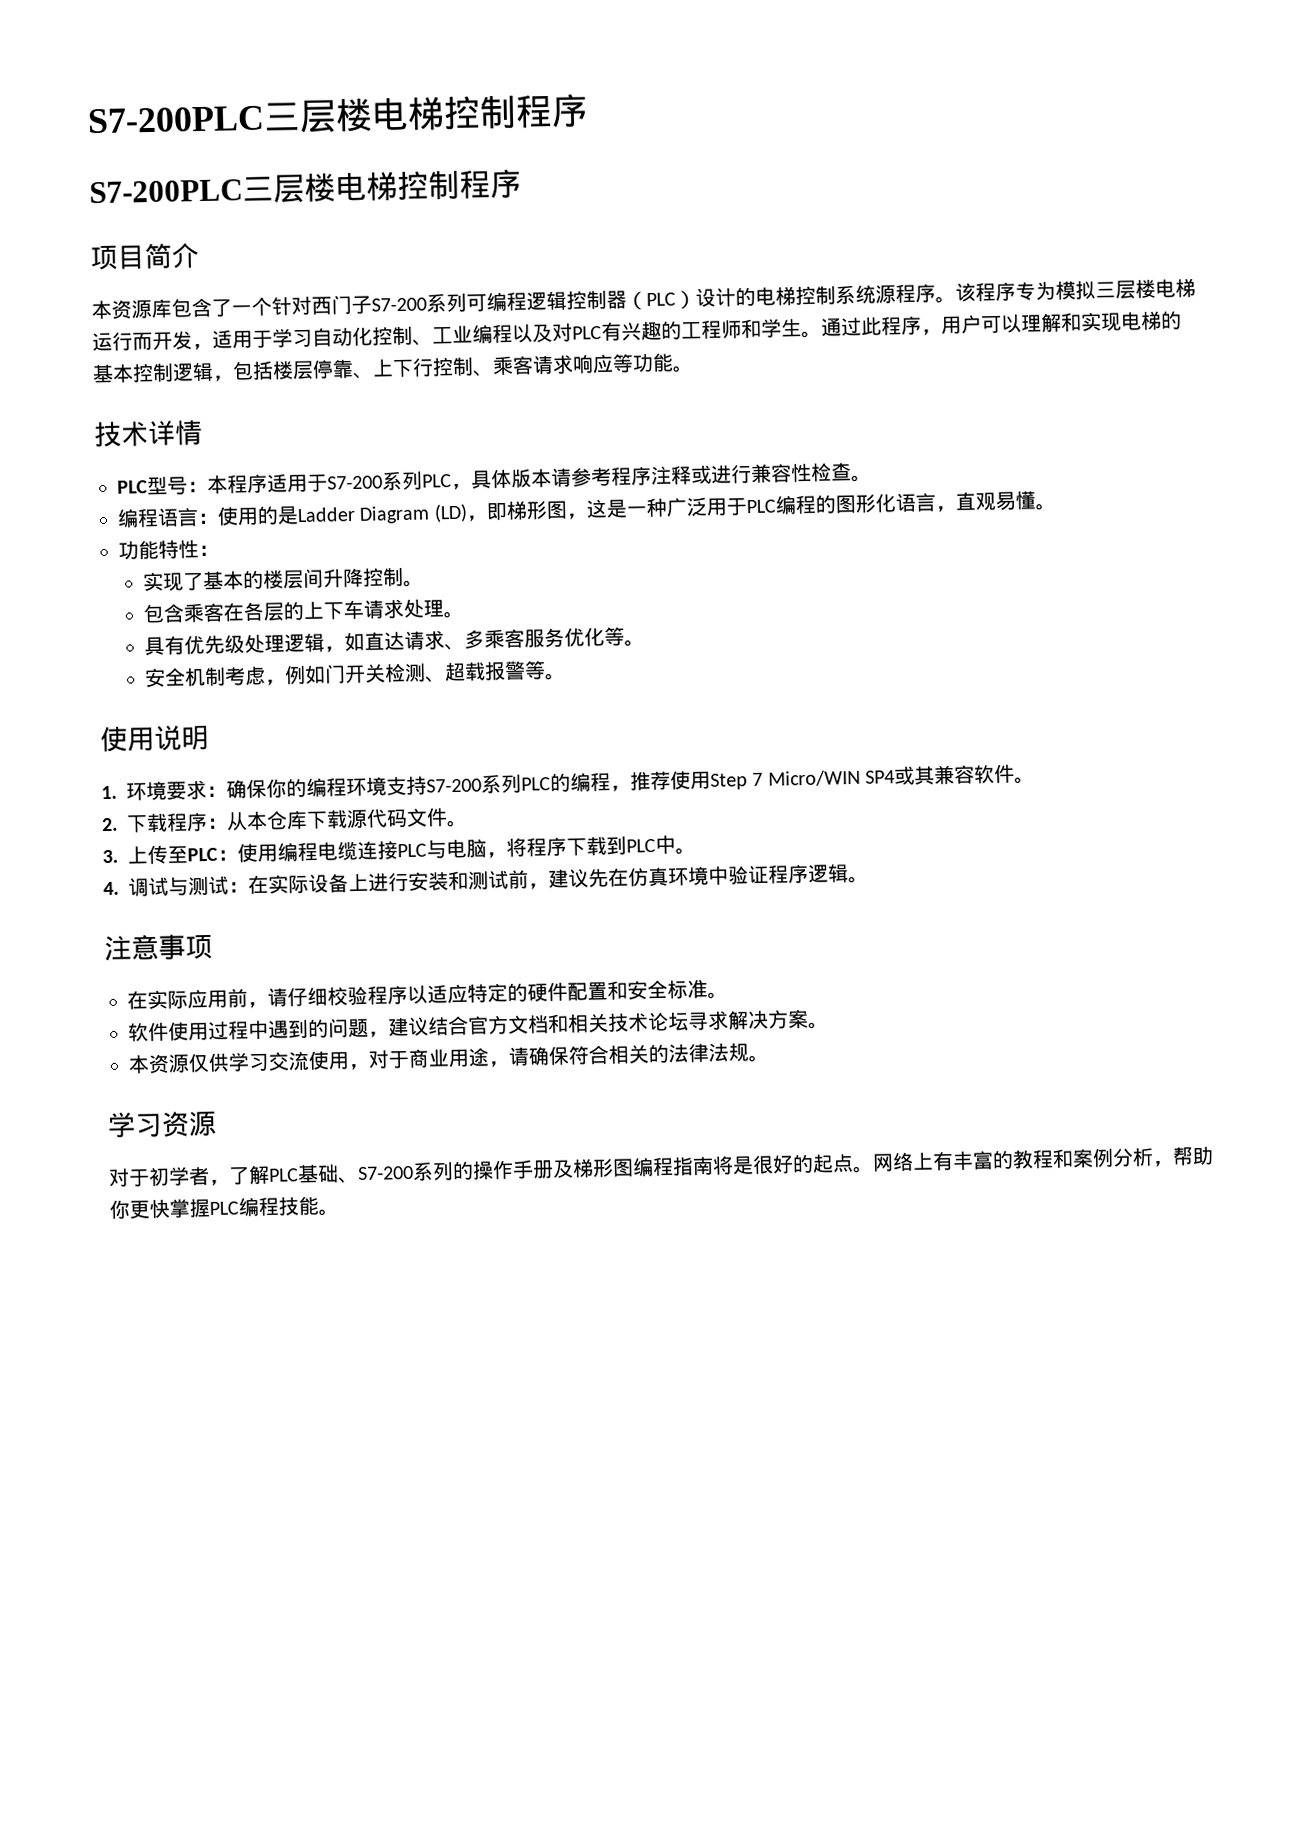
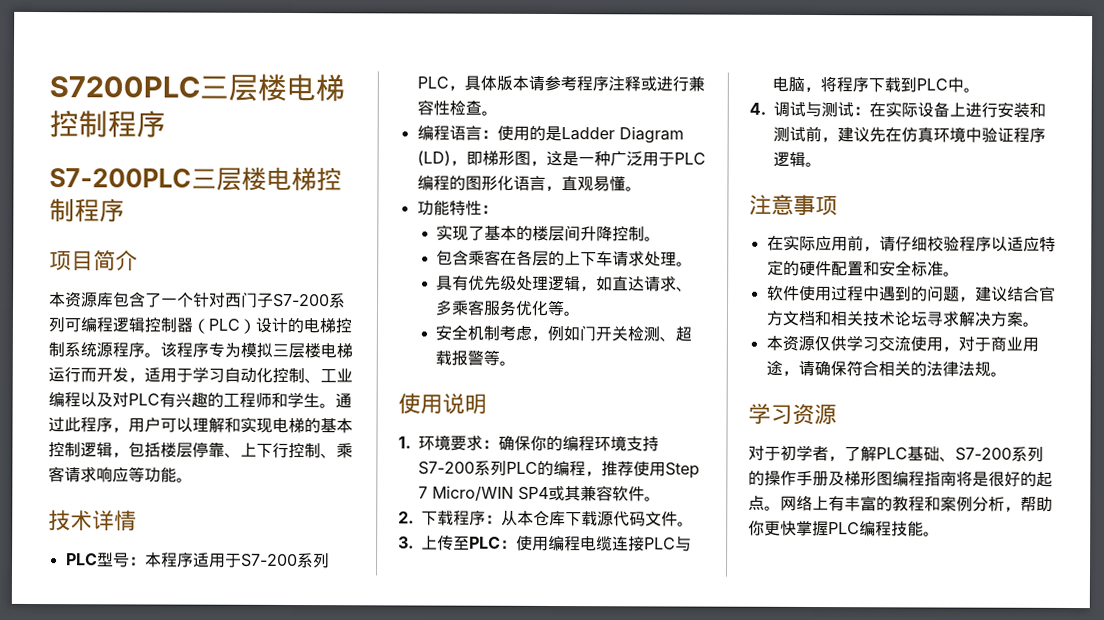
[87,105,265,134] S7-200PLC -> [49,76,200,98] S7200PLC

